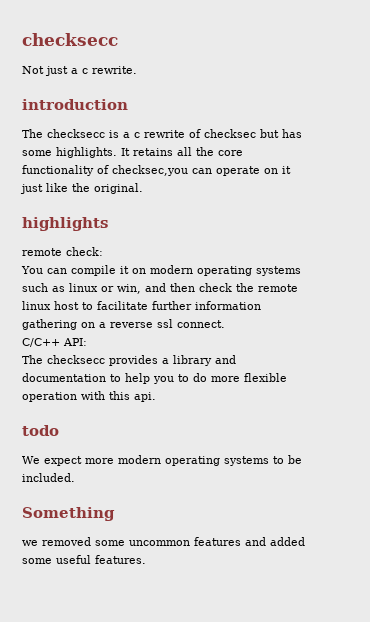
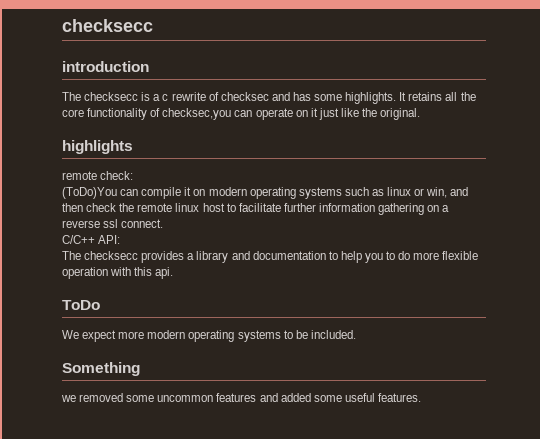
[22,33,118,46] [22,66,137,76] checksecc // Not just a c rewrite. -> [62,19,153,32] checksecc
[260,129,279,138] but -> [271,92,290,101] and
[21,266,43,274] You -> [62,187,117,199] (ToDo)You
[22,425,59,436] todo -> [62,300,100,310] ToDo

